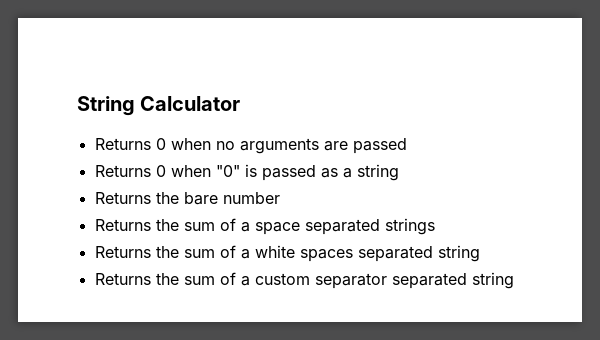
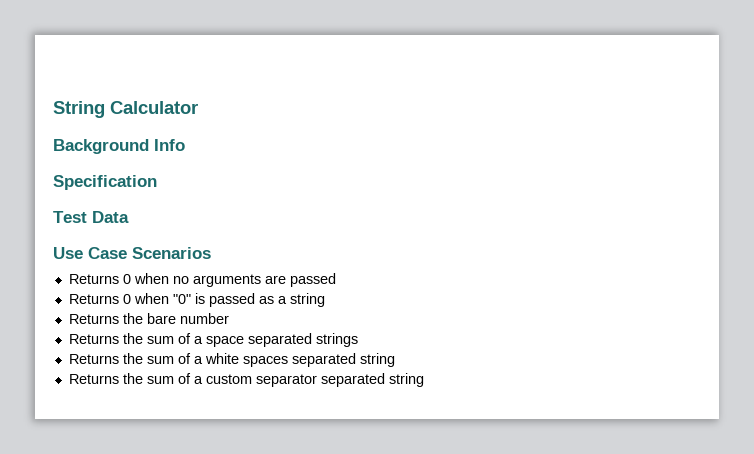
(241, 103) none -> [53,139,185,154] [53,175,157,190] [53,211,129,223] [53,247,211,259] // Background Info // Specification // Test Data // Use Case Scenarios

